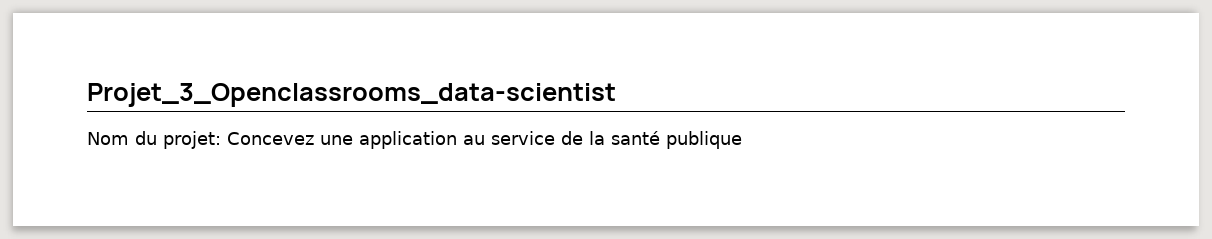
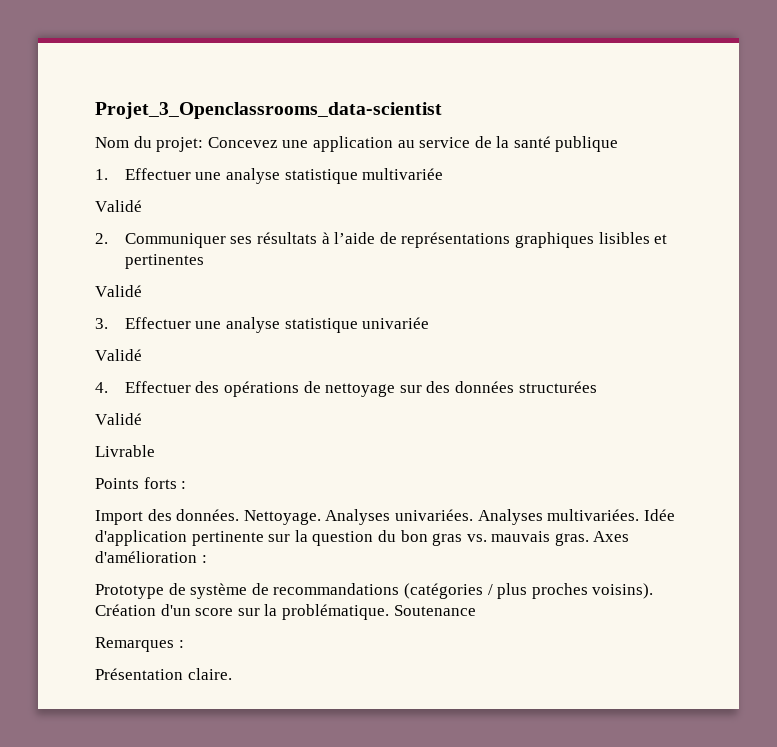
(742, 140) none -> [95,168,444,184] [95,200,142,212] [95,232,668,248] [124,254,204,269] [95,285,142,297] [95,317,430,333] [95,349,142,361] [95,381,597,397] [95,413,142,425] [95,445,155,457] [95,477,187,489] [95,509,675,525] [95,530,630,546] [95,551,207,563] [95,583,654,599] [95,604,476,620] [95,637,184,652] [95,668,232,680] // 1. Effectuer une analyse statistique multivariée // Validé // 2. Communiquer ses résultats à l’aide de représentations graphiques lisibles et pertinentes // Validé // 3. Effectuer une analyse statistique univariée // Validé // 4. Effectuer des opérations de nettoyage sur des données structurées // Validé // Livrable // Points forts : // Import des données. Nettoyage. Analyses univariées. Analyses multivariées. Idée d'application pertinente sur la question du bon gras vs. mauvais gras. Axes d'amélioration : // Prototype de système de recommandations (catégories / plus proches voisins). Création d'un score sur la problématique. Soutenance // Remarques : // Présentation claire.

